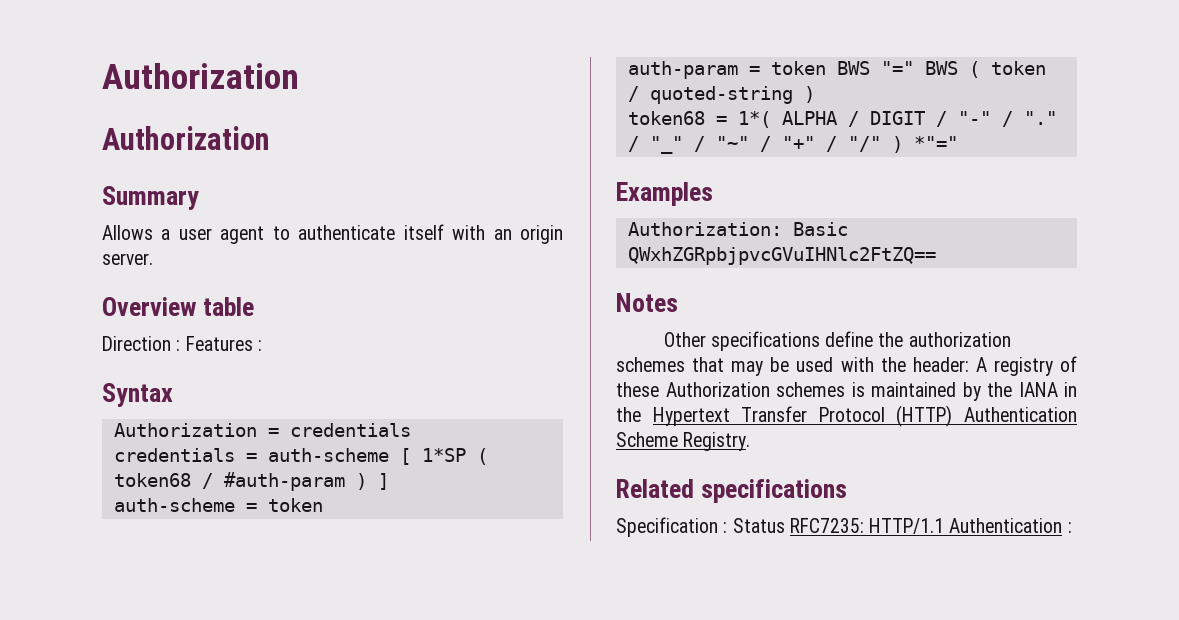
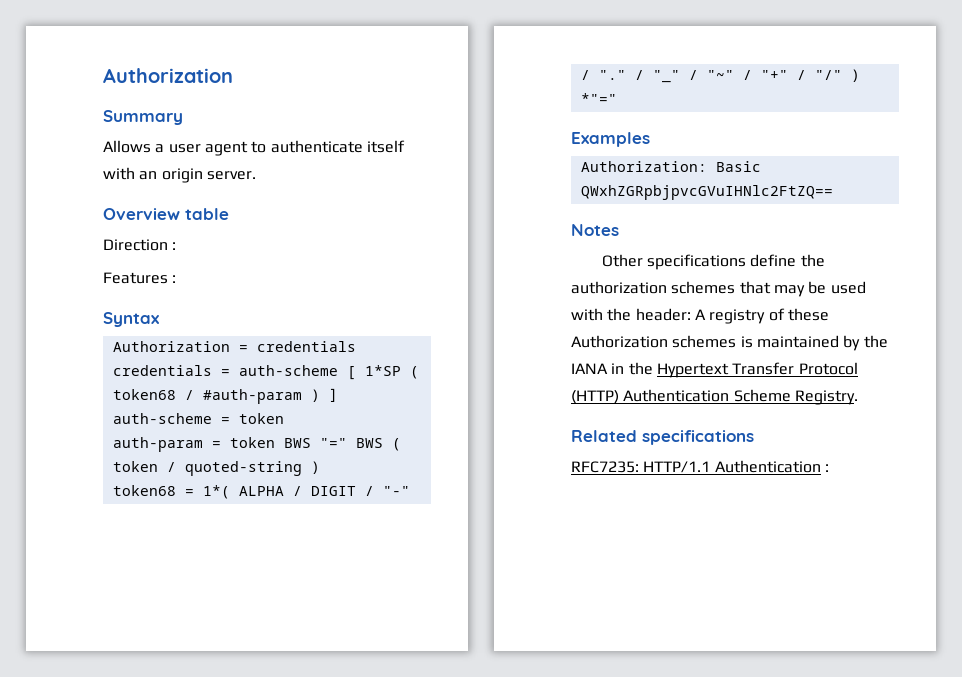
[102,63,299,89] [102,126,270,150] Authorization // Authorization -> [103,68,233,83] Authorization
(181, 345) none -> (177, 246) //
[616,517,785,537] Specification : Status -> (754, 437) none

